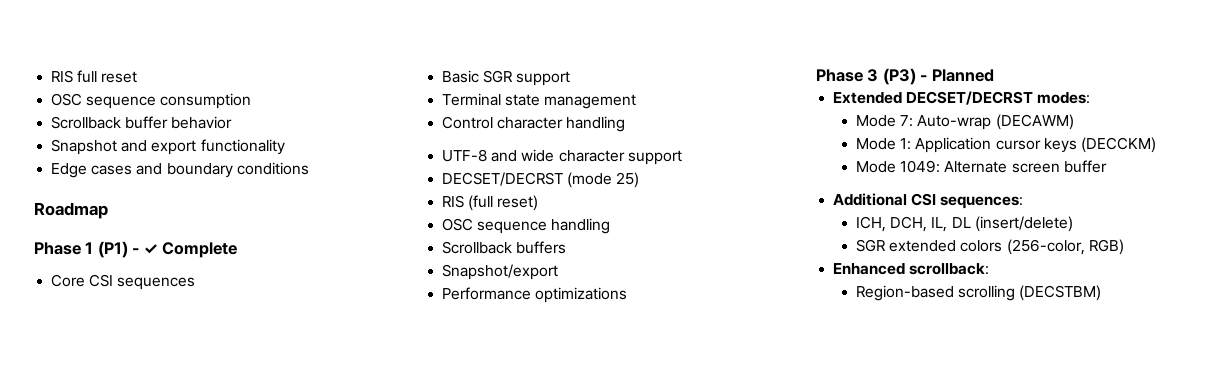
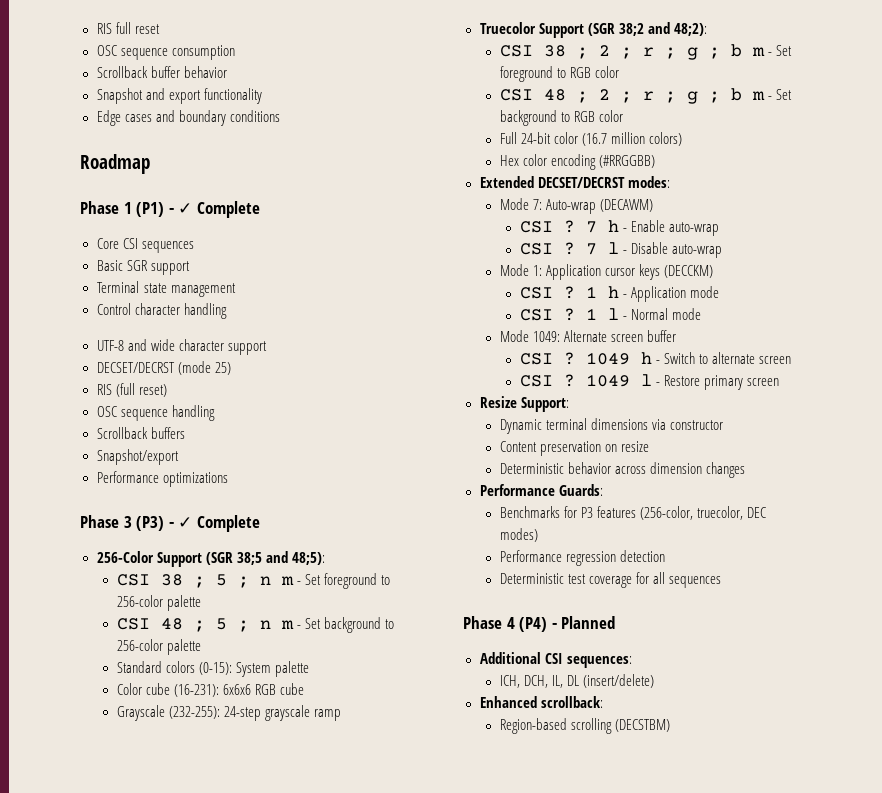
[931,69,994,82] Planned -> [178,515,260,532] [96,551,325,567] [116,573,390,589] [116,595,201,611] [116,617,394,633] [116,639,201,655] [116,661,309,677] [116,683,304,697] [116,705,341,721] [479,22,707,38] [499,44,792,60] [499,66,619,82] [499,88,792,104] [499,110,623,126] [499,132,682,146] [499,154,655,170] ✓ Complete // 256-Color Support (SGR 38;5 and 48;5): // CSI 38 ; 5 ; n m - Set foreground to 256-color palette // CSI 48 ; 5 ; n m - Set background to 256-color palette // Standard colors (0-15): System palette // Color cube (16-231): 6x6x6 RGB cube // Grayscale (232-255): 24-step grayscale ramp // Truecolor Support (SGR 38;2 and 48;2): // CSI 38 ; 2 ; r ; g ; b m - Set foreground to RGB color // CSI 48 ; 2 ; r ; g ; b m - Set background to RGB color // Full 24-bit color (16.7 million colors) // Hex color encoding (#RRGGBB)
(1074, 122) none -> [519,220,719,236] [519,242,722,258] // CSI ? 7 h - Enable auto-wrap // CSI ? 7 l - Disable auto-wrap
(1156, 145) none -> [519,286,719,302] [519,308,701,321] // CSI ? 1 h - Application mode // CSI ? 1 l - Normal mode
(1107, 166) none -> [519,352,791,365] [519,374,779,390] [479,396,569,412] [499,418,723,434] [499,441,649,456] [499,462,745,478] [479,484,603,496] [499,506,766,520] [499,528,538,542] [499,550,665,566] [499,572,721,588] [463,616,616,632] // CSI ? 1049 h - Switch to alternate screen // CSI ? 1049 l - Restore primary screen // Resize Support: // Dynamic terminal dimensions via constructor // Content preservation on resize // Deterministic behavior across dimension changes // Performance Guards: // Benchmarks for P3 features (256-color, truecolor, DEC modes) // Performance regression detection // Deterministic test coverage for all sequences // Phase 4 (P4) - Planned
[855,239,1124,255] // SGR extended colors (256-color, RGB) -> (654, 681) none

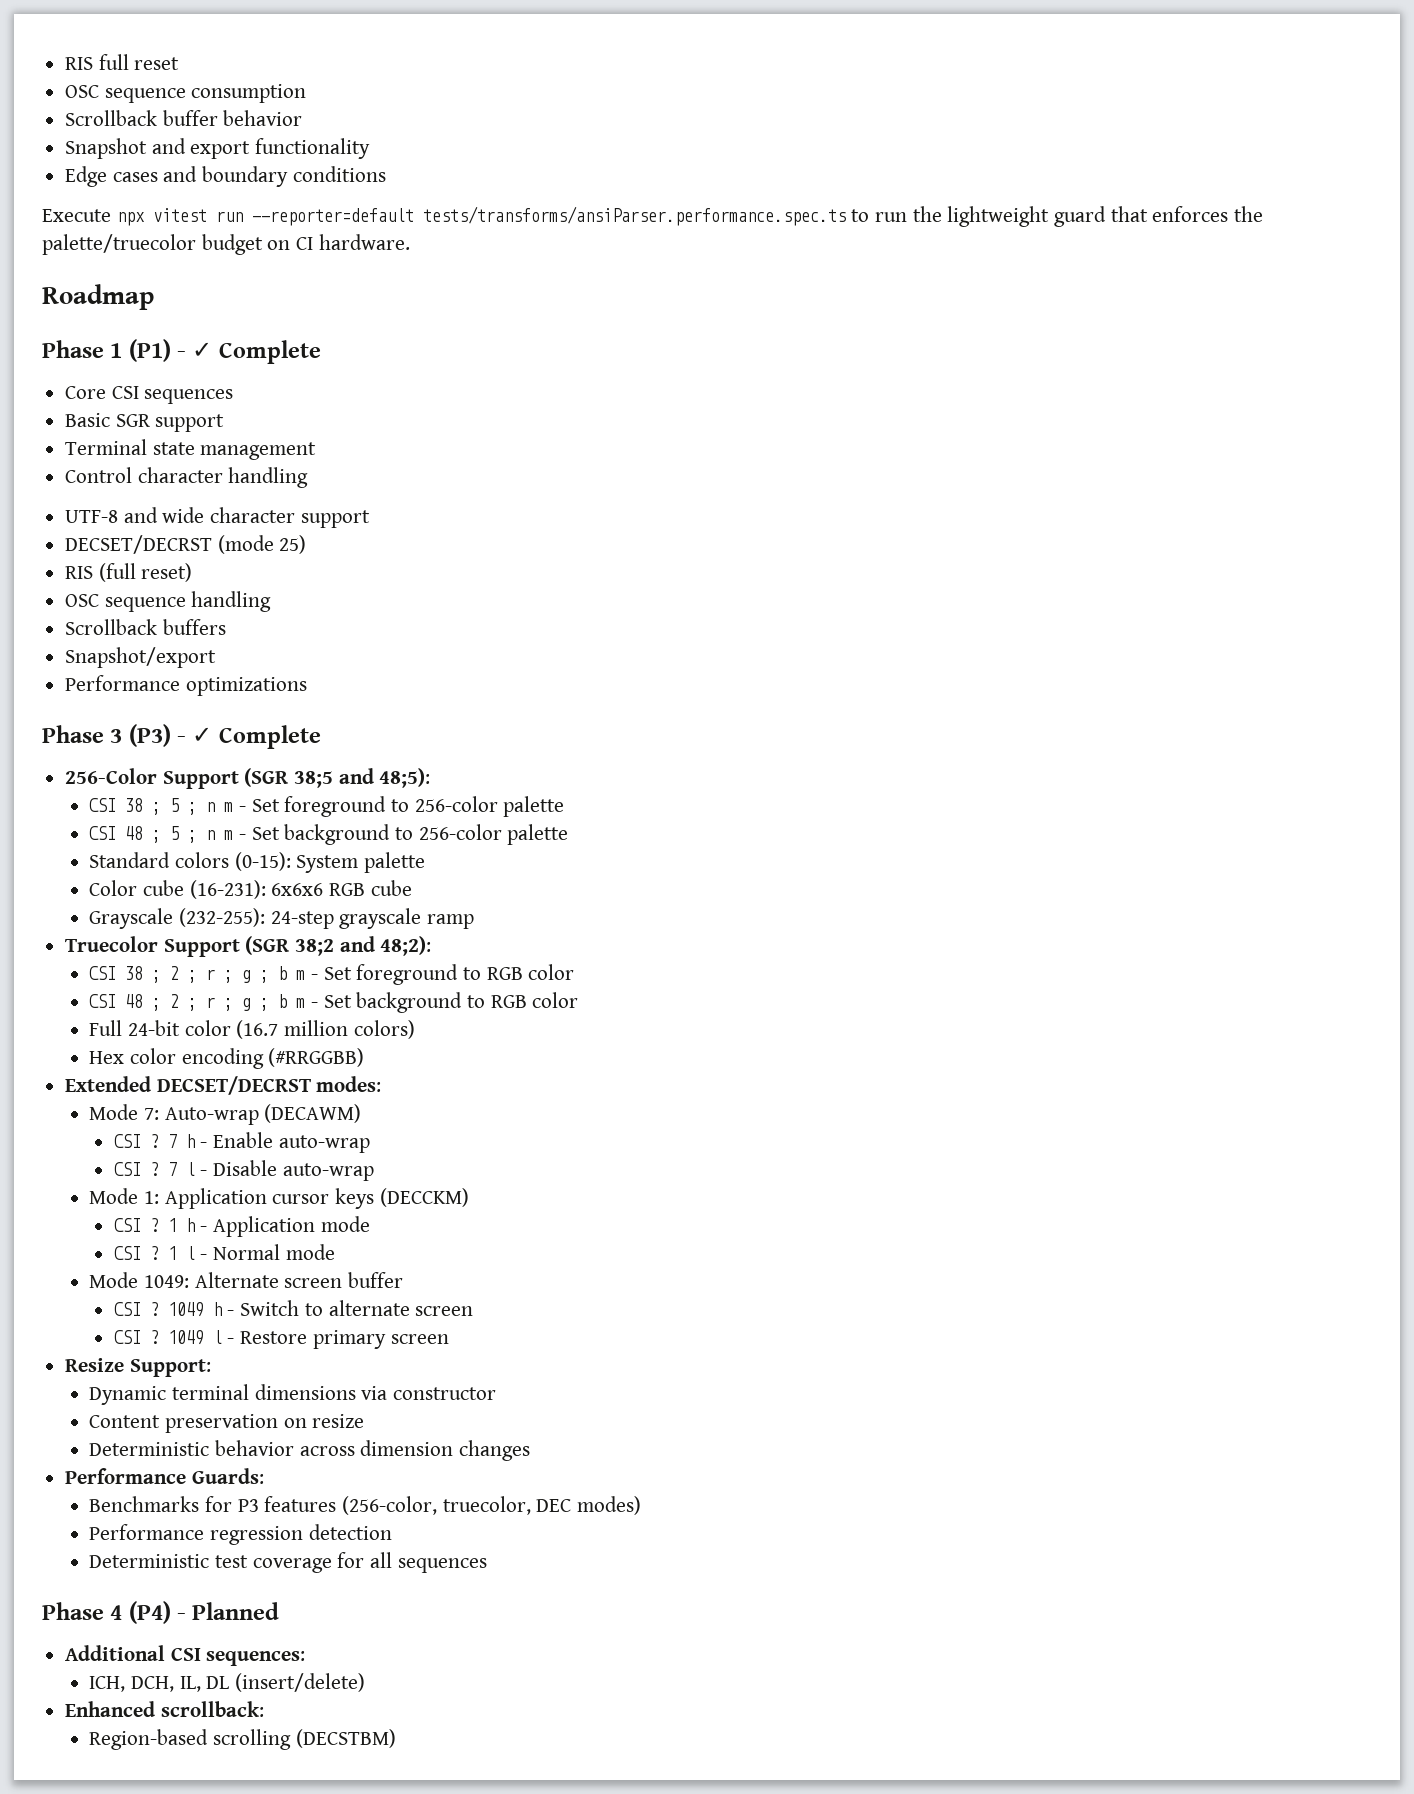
(280, 116) none -> [42,206,1264,227] [42,234,410,255] // Execute npx vitest run --reporter=default tests/transforms/ansiParser.performance.spec.ts to run the lightweight guard that enforces the palette/truecolor budget on CI hardware.

